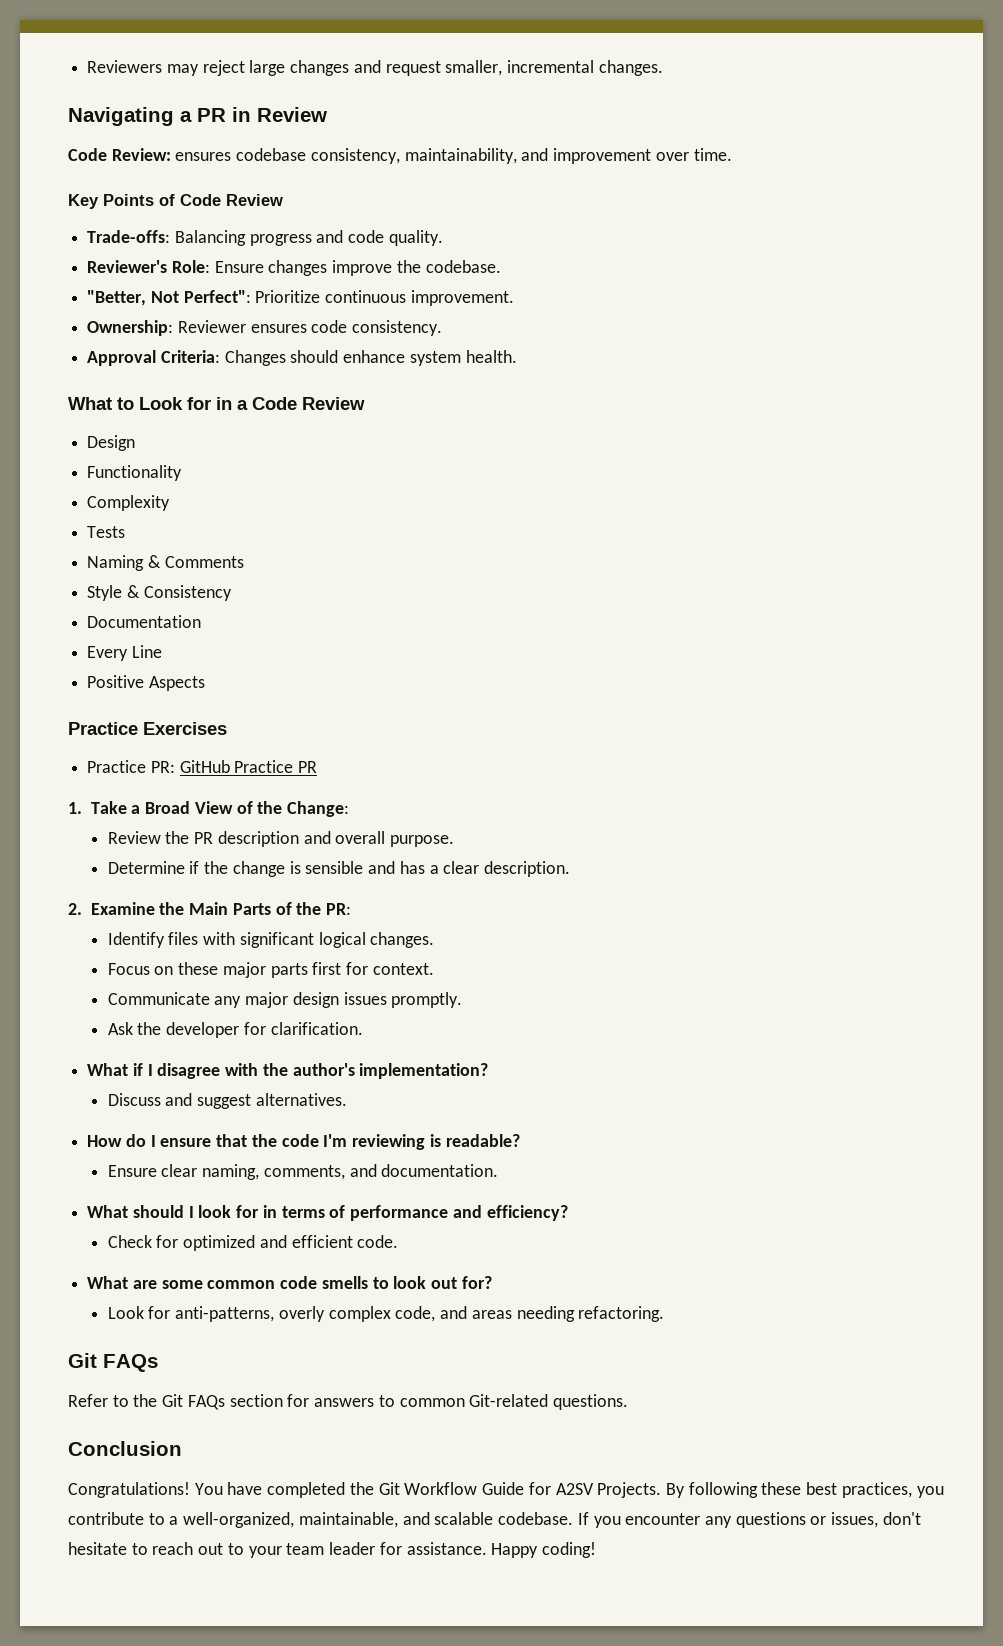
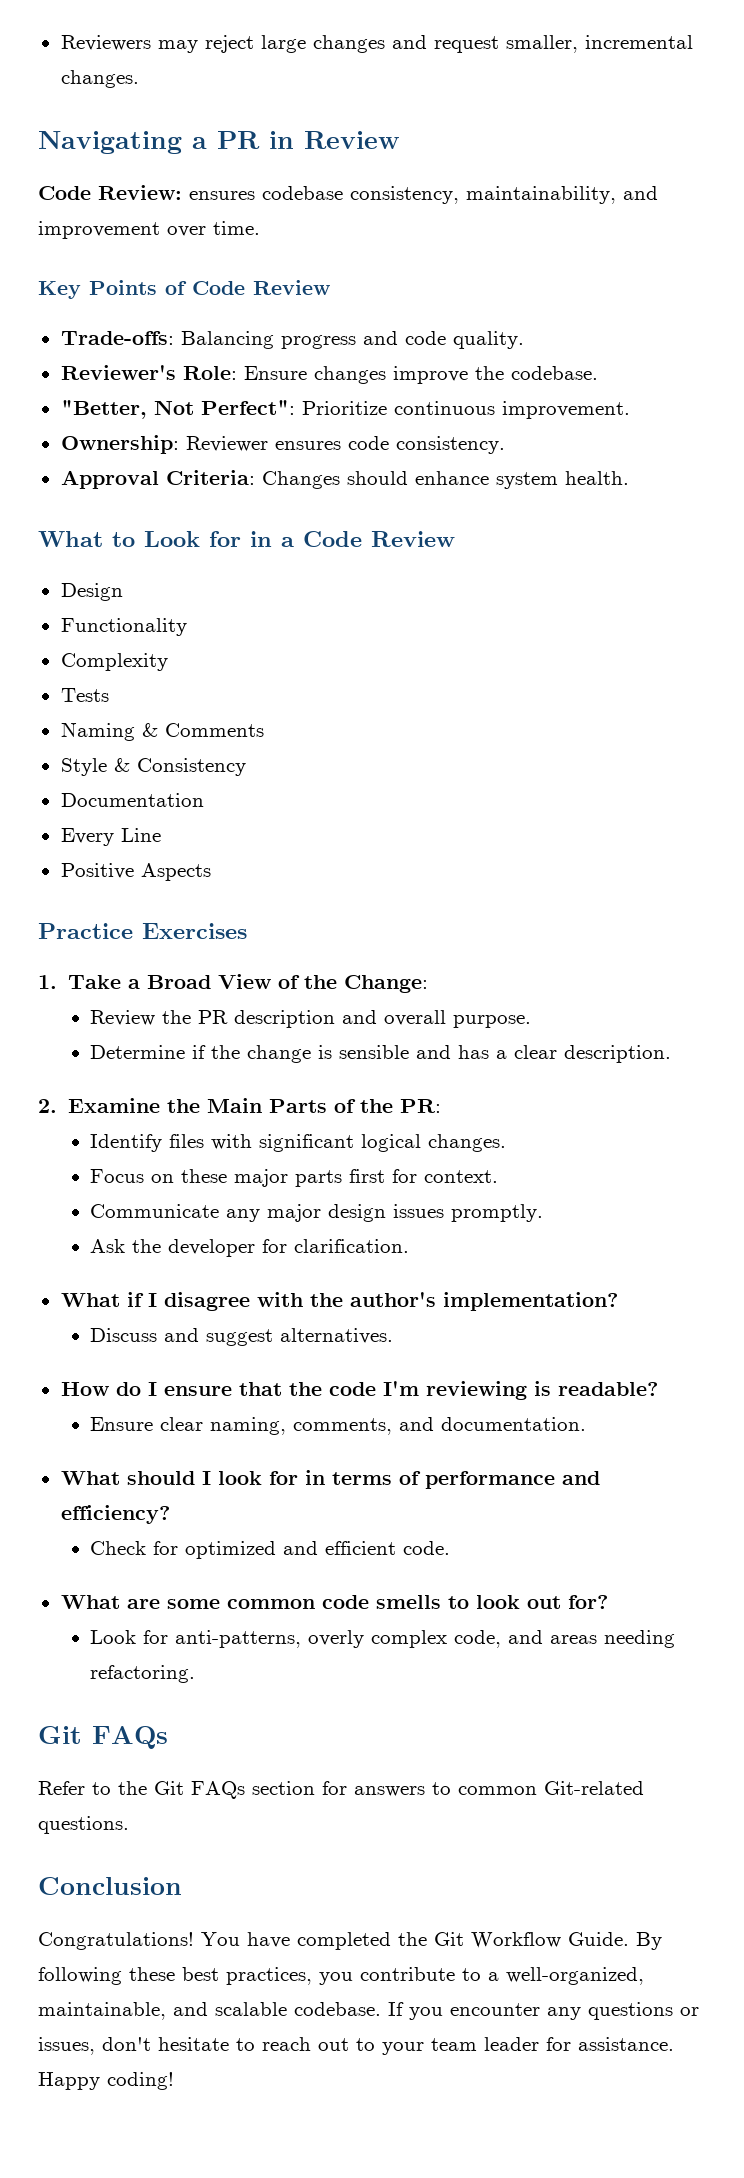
[87,760,318,773] // Practice PR: GitHub Practice PR -> (247, 931) none
[482,1482,662,1498] Guide for A2SV Projects. -> [568,1932,629,1946] Guide.

